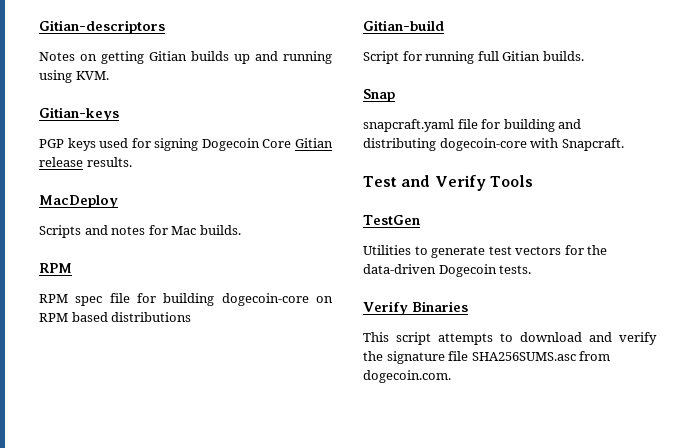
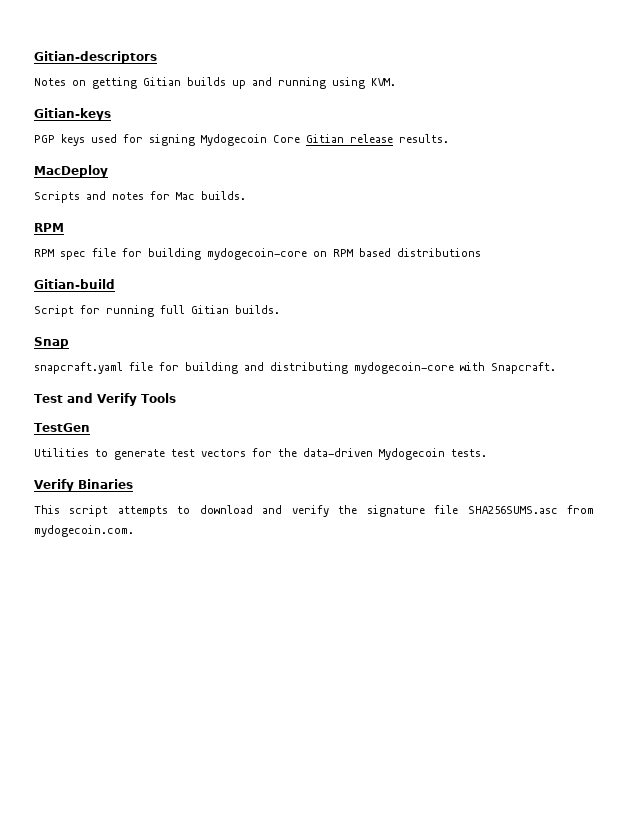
[201,138,260,151] Dogecoin -> [201,134,267,146] Mydogecoin
[221,293,309,306] dogecoin-core -> [207,248,307,260] mydogecoin-core
[439,138,527,151] dogecoin-core -> [354,362,454,374] mydogecoin-core
[438,264,497,277] Dogecoin -> [379,448,445,460] Mydogecoin
[363,370,451,383] dogecoin.com. -> [34,525,134,537] mydogecoin.com.

